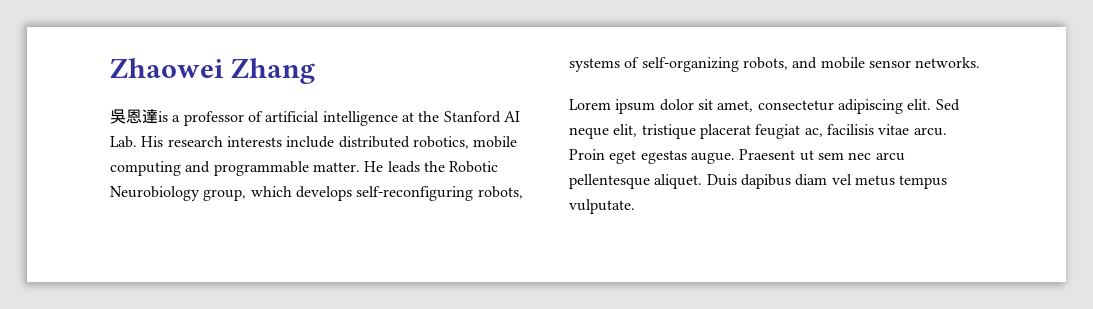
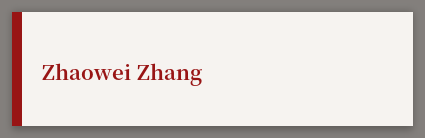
[110,109,520,126] [110,136,518,149] [110,161,499,176] [110,186,523,201] [569,57,981,72] [569,99,960,114] [569,124,947,139] [569,149,905,164] [569,174,948,189] [569,199,635,214] // 吳恩達is a professor of artificial intelligence at the Stanford AI Lab. His research interests include distributed robotics, mobile computing and programmable matter. He leads the Robotic Neurobiology group, which develops self-reconfiguring robots, systems of self-organizing robots, and mobile sensor networks. // Lorem ipsum dolor sit amet, consectetur adipiscing elit. Sed neque elit, tristique placerat feugiat ac, facilisis vitae arcu. Proin eget egestas augue. Praesent ut sem nec arcu pellentesque aliquet. Duis dapibus diam vel metus tempus vulputate. -> (202, 74) none

